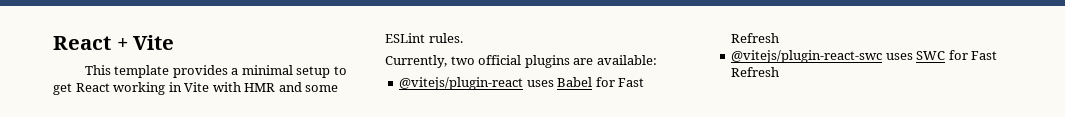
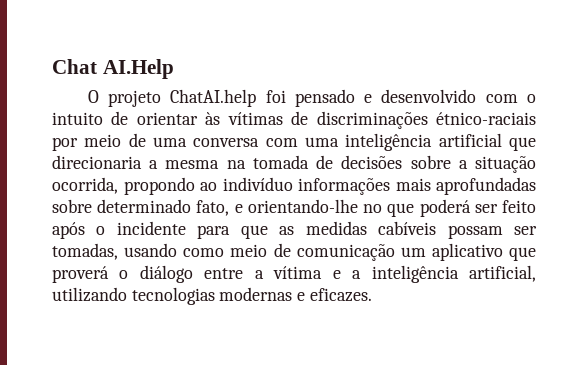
[53,35,175,50] [84,65,347,78] [53,82,339,95] [385,33,463,43] [385,55,657,68] [399,77,645,90] [731,33,780,43] [731,50,998,63] [731,67,780,77] React + Vite // This template provides a minimal setup to get React working in Vite with HMR and some ESLint rules. // Currently, two official plugins are available: // @vitejs/plugin-react uses Babel for Fast Refresh // @vitejs/plugin-react-swc uses SWC for Fast Refresh -> [52,59,174,79] [87,89,536,107] [52,111,536,129] [52,133,536,151] [52,155,536,173] [52,177,536,195] [52,199,536,217] [52,221,538,239] [52,243,536,261] [52,265,537,283] [52,287,372,305] Chat AI.Help // O projeto ChatAI.help foi pensado e desenvolvido com o intuito de orientar às vítimas de discriminações étnico-raciais por meio de uma conversa com uma inteligência artificial que direcionaria a mesma na tomada de decisões sobre a situação ocorrida, propondo ao indivíduo informações mais aprofundadas sobre determinado fato, e orientando-lhe no que poderá ser feito após o incidente para que as medidas cabíveis possam ser tomadas, usando como meio de comunicação um aplicativo que proverá o diálogo entre a vítima e a inteligência artificial, utilizando tecnologias modernas e eficazes.

